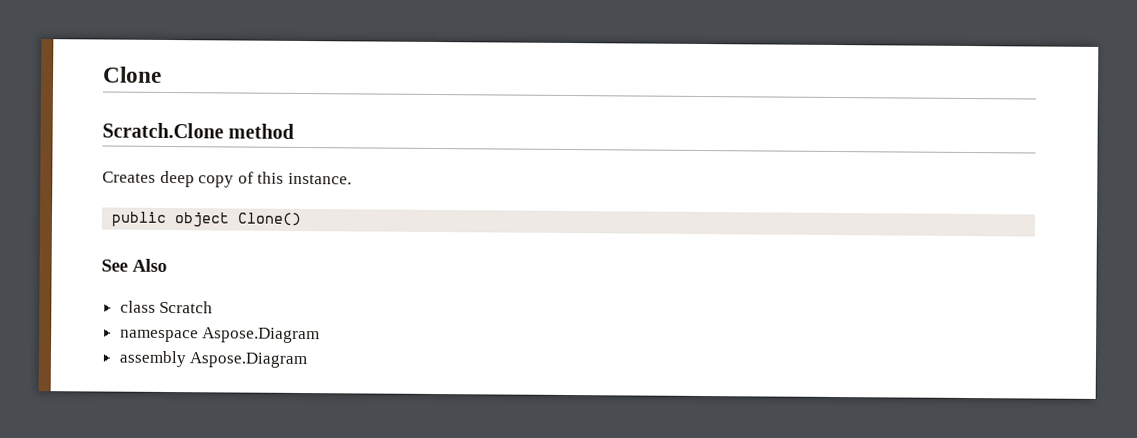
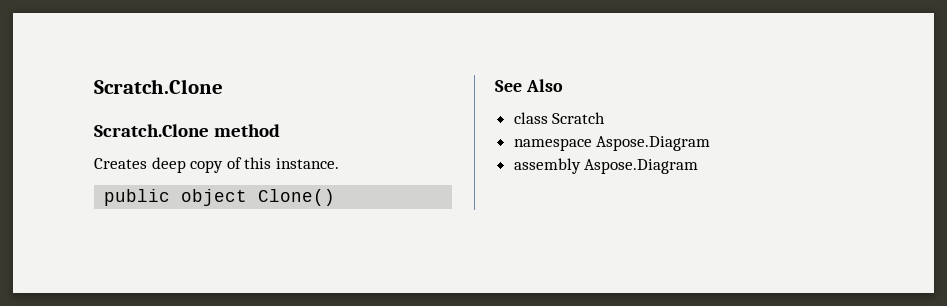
[103,66,162,83] Clone -> [94,79,223,94] Scratch.Clone

